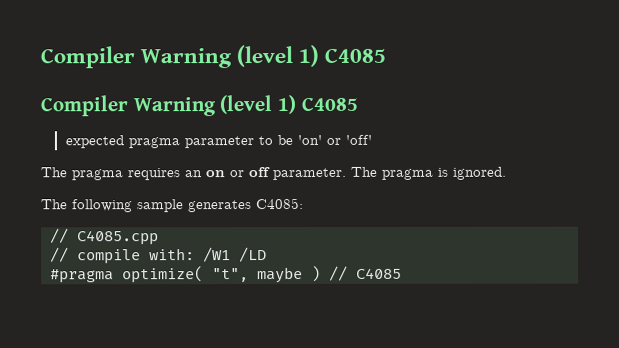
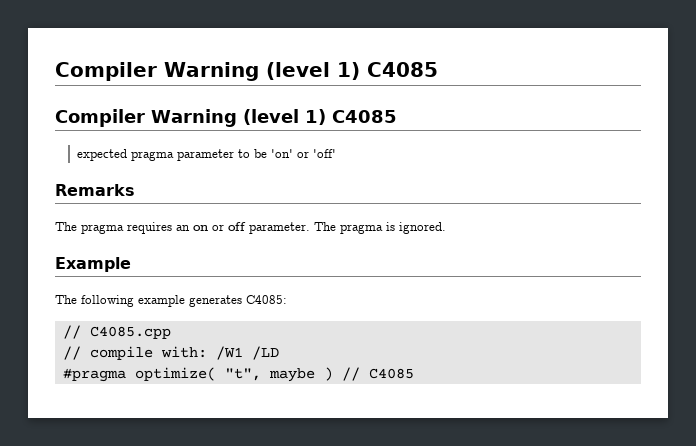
(372, 139) none -> [55,184,135,196] // Remarks
(507, 173) none -> [55,257,131,272] // Example
[137,199,184,213] sample -> [138,295,185,307] example

